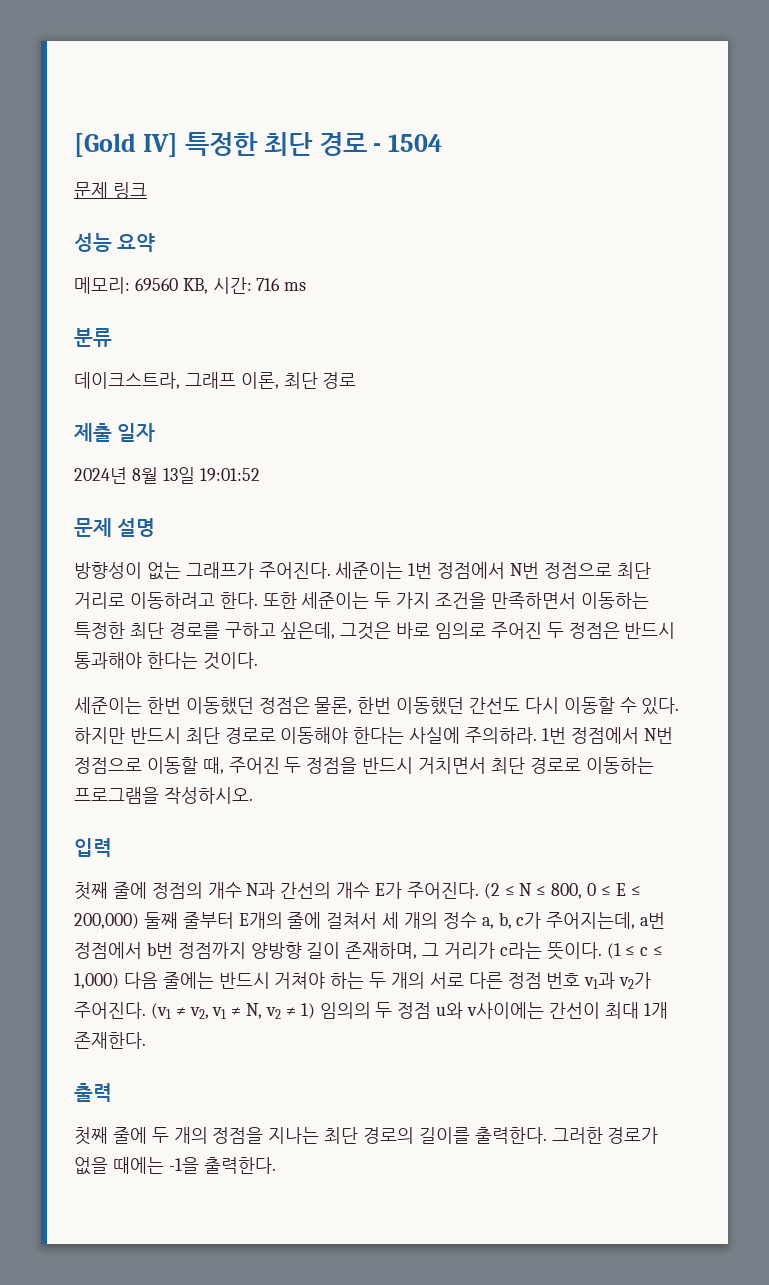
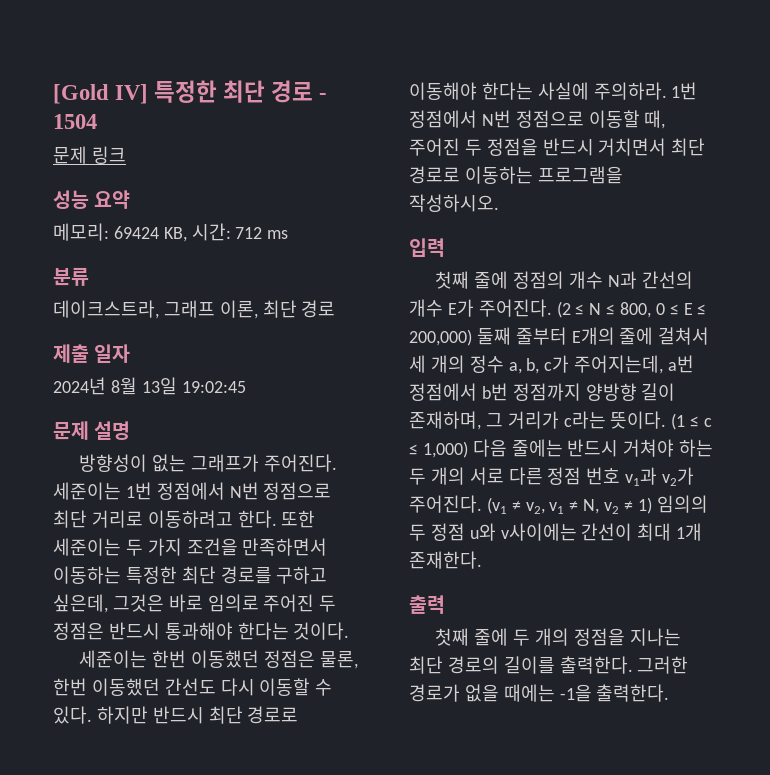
[134,278,178,291] 69560 -> [113,226,159,239] 69424
[256,278,281,291] 716 -> [235,227,263,239] 712
[199,468,260,481] 19:01:52 -> [181,381,246,393] 19:02:45

